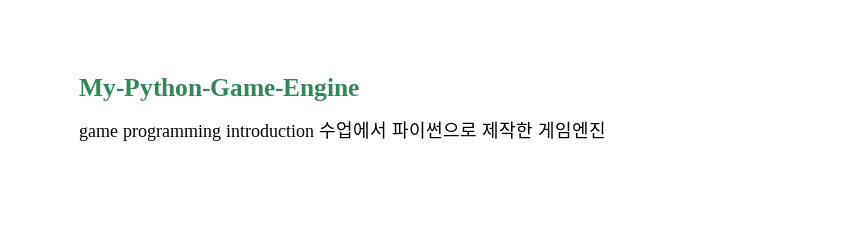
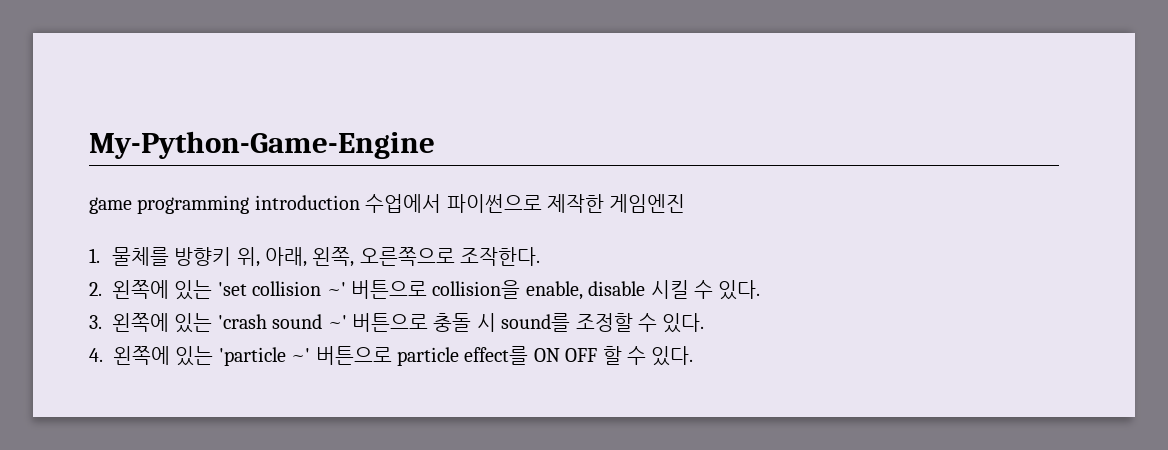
(606, 130) none -> [89,247,541,267] [89,280,761,300] [89,313,705,333] [89,346,694,366] // 1. 물체를 방향키 위, 아래, 왼쪽, 오른쪽으로 조작한다. // 2. 왼쪽에 있는 'set collision ~' 버튼으로 collision을 enable, disable 시킬 수 있다. // 3. 왼쪽에 있는 'crash sound ~' 버튼으로 충돌 시 sound를 조정할 수 있다. // 4. 왼쪽에 있는 'particle ~' 버튼으로 particle effect를 ON OFF 할 수 있다.

